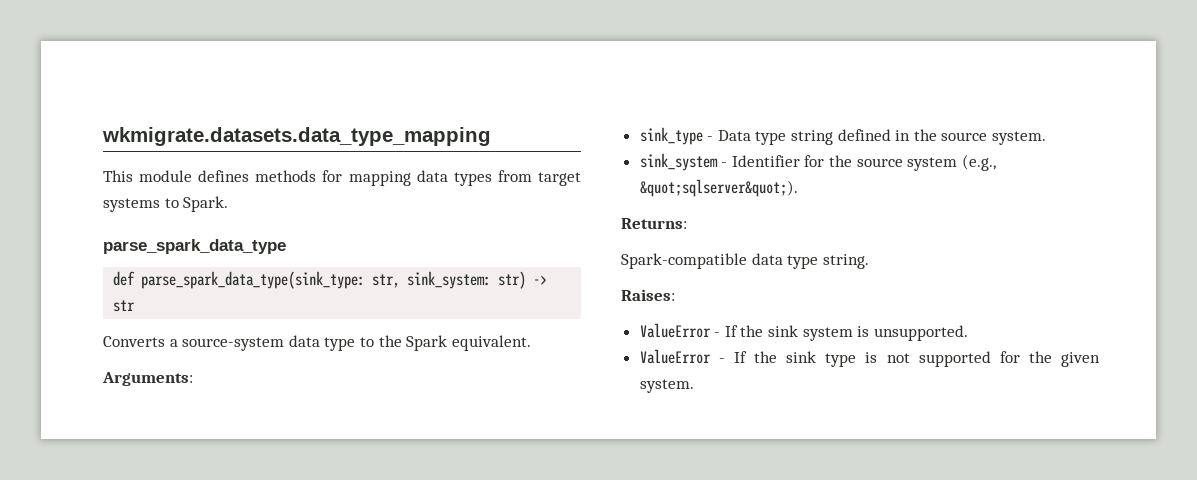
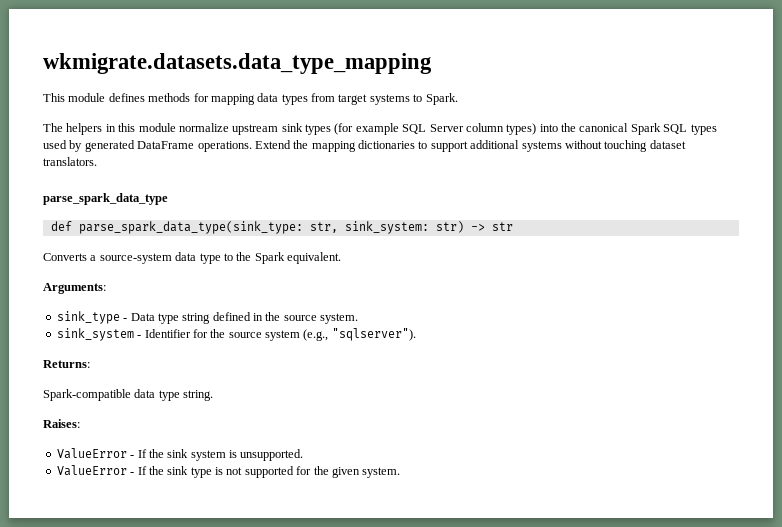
(229, 204) none -> [43,123,717,135] [43,140,686,152] [43,157,97,166] // The helpers in this module normalize upstream sink types (for example SQL Server column types) into the canonical Spark SQL types used by generated DataFrame operations. Extend the mapping dictionaries to support additional systems without touching dataset translators.
[639,179,798,197] &quot;sqlserver&quot;). -> [331,328,416,341] "sqlserver").

